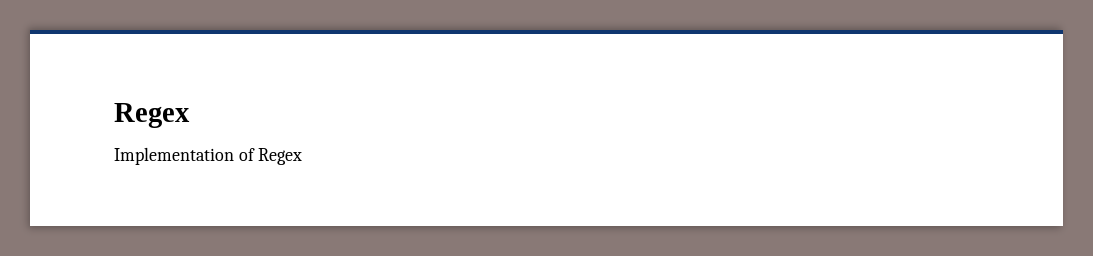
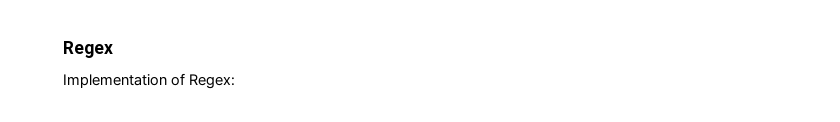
[258,148,303,165] Regex -> [189,74,236,89] Regex:

